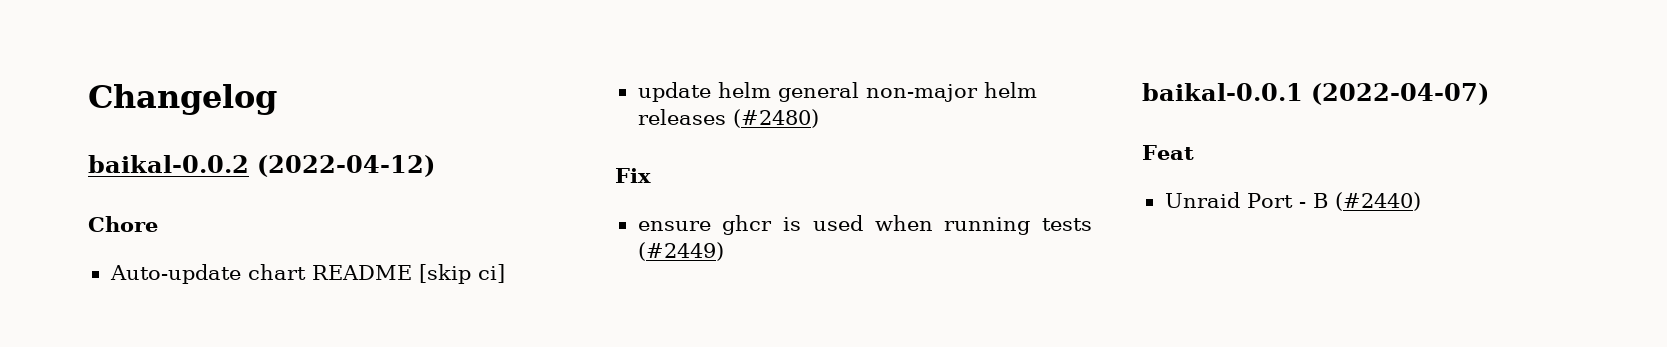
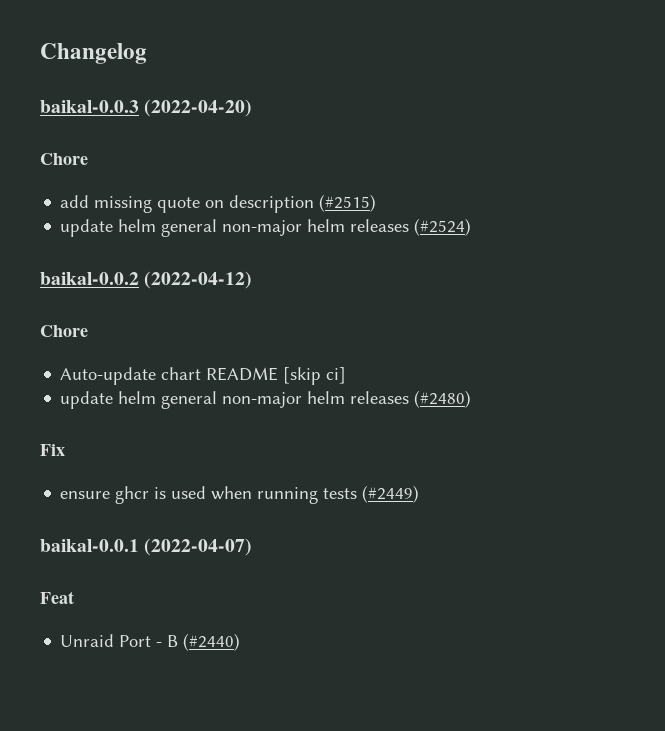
(277, 99) none -> [40,99,253,117] [40,153,88,165] [60,194,377,213] [60,218,472,237] // baikal-0.0.3 (2022-04-20) // Chore // add missing quote on description (#2515) // update helm general non-major helm releases (#2524)

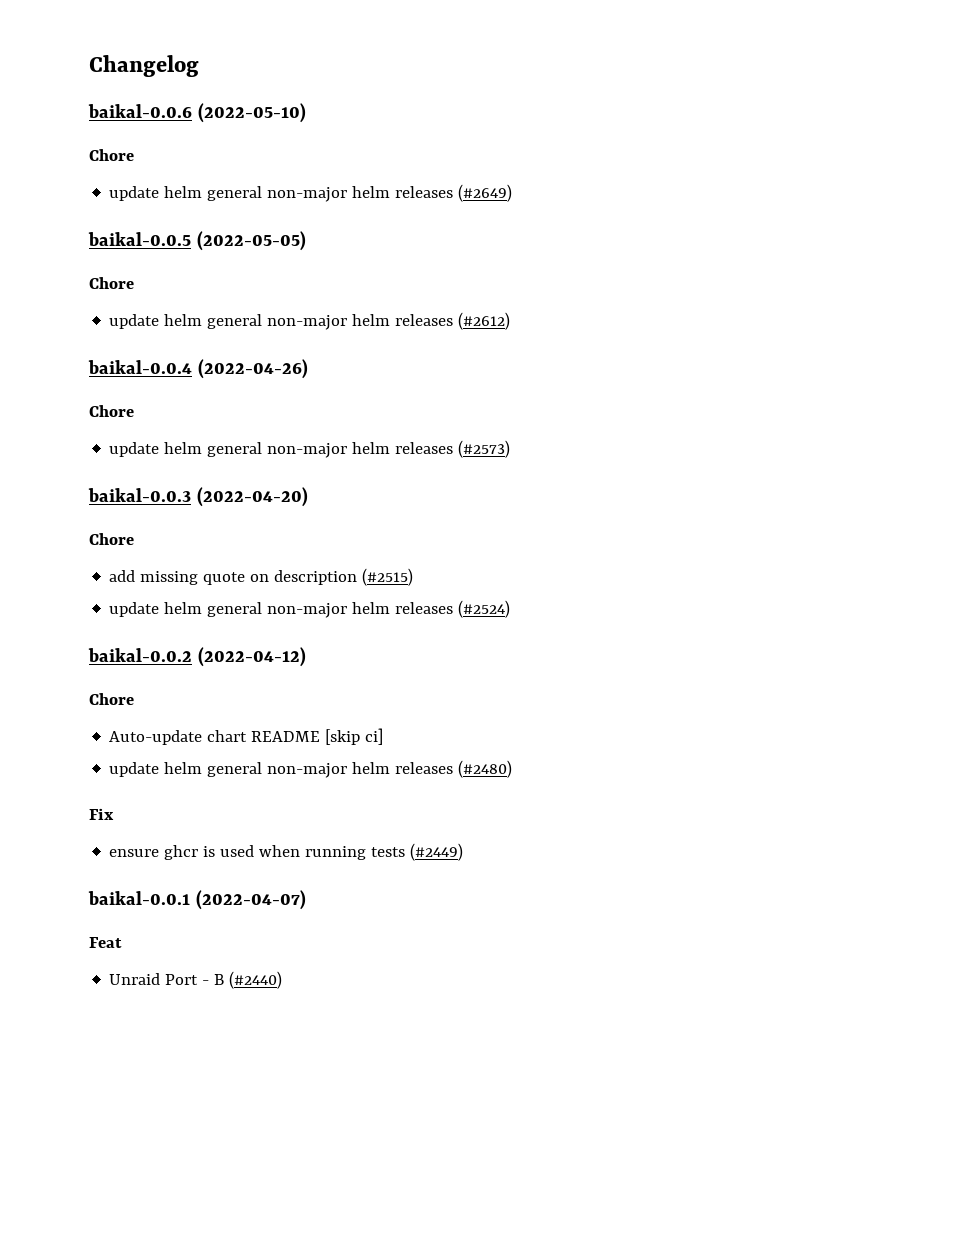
(147, 53) none -> [88,103,306,123] [89,149,134,161] [109,184,513,202] [88,231,306,251] [89,277,134,289] [109,312,511,330] [88,359,308,379] [89,405,134,417] [109,440,511,458] // baikal-0.0.6 (2022-05-10) // Chore // update helm general non-major helm releases (#2649) // baikal-0.0.5 (2022-05-05) // Chore // update helm general non-major helm releases (#2612) // baikal-0.0.4 (2022-04-26) // Chore // update helm general non-major helm releases (#2573)

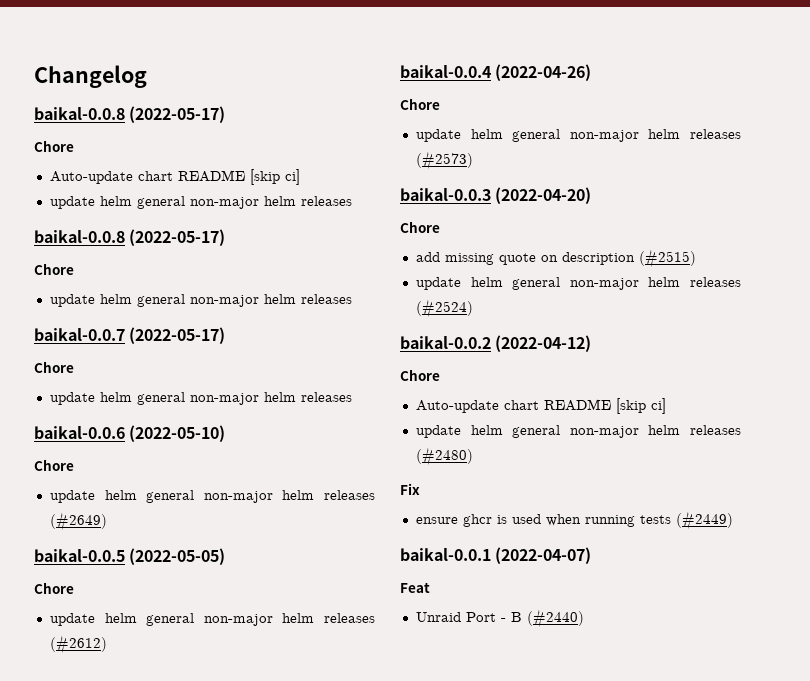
(199, 66) none -> [34,106,226,123] [34,140,74,152] [49,169,300,185] [49,196,352,209] [34,229,226,246] [34,263,74,275] [49,294,352,307] [34,327,226,344] [34,361,74,373] [49,392,352,405] // baikal-0.0.8 (2022-05-17) // Chore // Auto-update chart README [skip ci] // update helm general non-major helm releases // baikal-0.0.8 (2022-05-17) // Chore // update helm general non-major helm releases // baikal-0.0.7 (2022-05-17) // Chore // update helm general non-major helm releases

